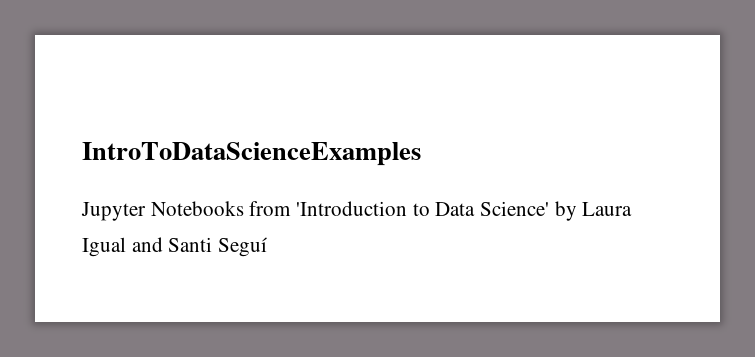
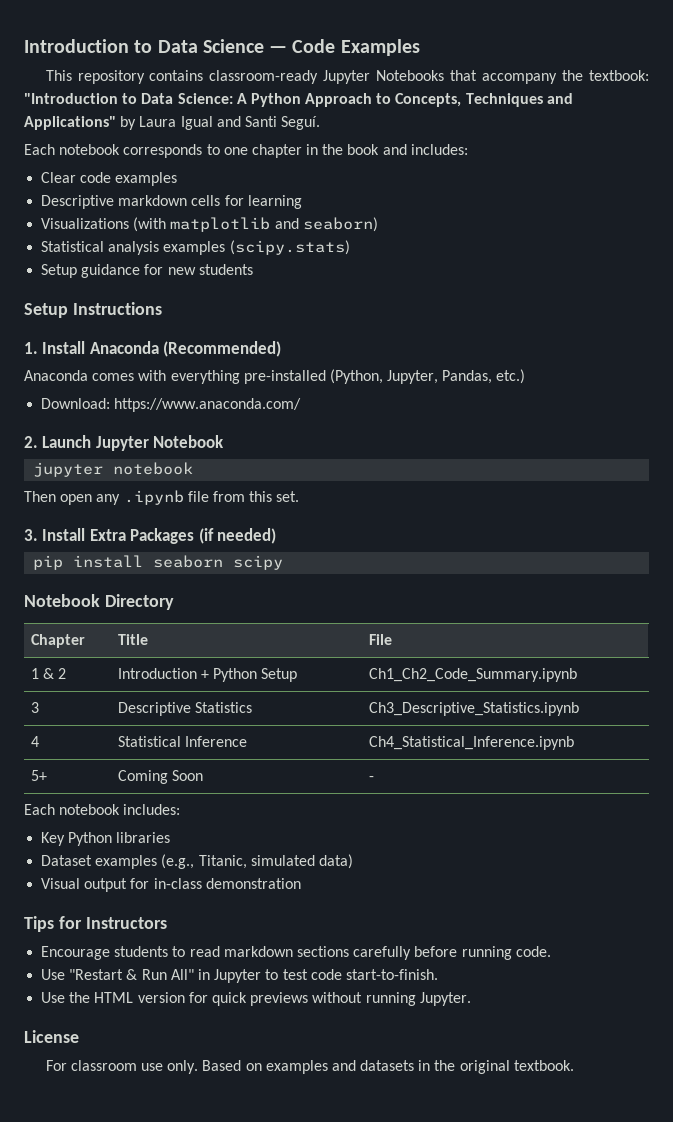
[82,142,421,166] [81,201,550,221] IntroToDataScienceExamples // Jupyter Notebooks from 'Introduction to Data Science' -> [24,39,420,56] [45,70,649,84] [24,93,573,107] [24,116,116,130] Introduction to Data Science — Code Examples // This repository contains classroom-ready Jupyter Notebooks that accompany the textbook: "Introduction to Data Science: A Python Approach to Concepts, Techniques and Applications"
[218,237,268,257] Seguí -> [281,116,321,130] [24,144,468,158] [41,172,178,186] [41,195,302,209] [41,217,378,232] [41,240,350,255] [41,264,253,278] [24,302,162,318] [24,341,282,357] [24,369,526,384] [41,398,302,412] [24,435,225,451] [33,462,194,477] [24,490,300,505] [24,528,277,544] [33,555,284,570] [24,594,174,610] [30,634,85,648] [117,634,148,645] [368,634,392,645] [30,668,67,679] [117,668,298,682] [368,668,577,682] [30,702,39,713] [117,702,253,716] [368,702,579,716] [30,736,39,747] [117,736,248,747] [368,736,574,750] [30,770,47,781] [117,770,204,784] [368,776,374,781] [24,804,181,815] [41,832,171,846] [41,854,353,869] [41,878,301,892] [24,916,167,932] [41,946,551,960] [41,969,438,983] [41,992,471,1006] [24,1030,79,1043] [45,1060,574,1074] Seguí. // Each notebook corresponds to one chapter in the book and includes: // Clear code examples // Descriptive markdown cells for learning // Visualizations (with matplotlib and seaborn) // Statistical analysis examples (scipy.stats) // Setup guidance for new students // Setup Instructions // 1. Install Anaconda (Recommended) // Anaconda comes with everything pre-installed (Python, Jupyter, Pandas, etc.) // Download: https://www.anaconda.com/ // 2. Launch Jupyter Notebook // jupyter notebook // Then open any .ipynb file from this set. // 3. Install Extra Packages (if needed) // pip install seaborn scipy // Notebook Directory // Chapter | Title | File // 1 & 2 | Introduction + Python Setup | Ch1_Ch2_Code_Summary.ipynb // 3 | Descriptive Statistics | Ch3_Descriptive_Statistics.ipynb // 4 | Statistical Inference | Ch4_Statistical_Inference.ipynb // 5+ | Coming Soon | - // Each notebook includes: // Key Python libraries // Dataset examples (e.g., Titanic, simulated data) // Visual output for in-class demonstration // Tips for Instructors // Encourage students to read markdown sections carefully before running code. // Use "Restart & Run All" in Jupyter to test code start-to-finish. // Use the HTML version for quick previews without running Jupyter. // License // For classroom use only. Based on examples and datasets in the original textbook.

